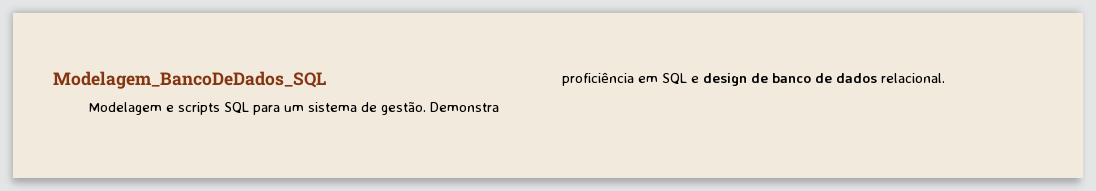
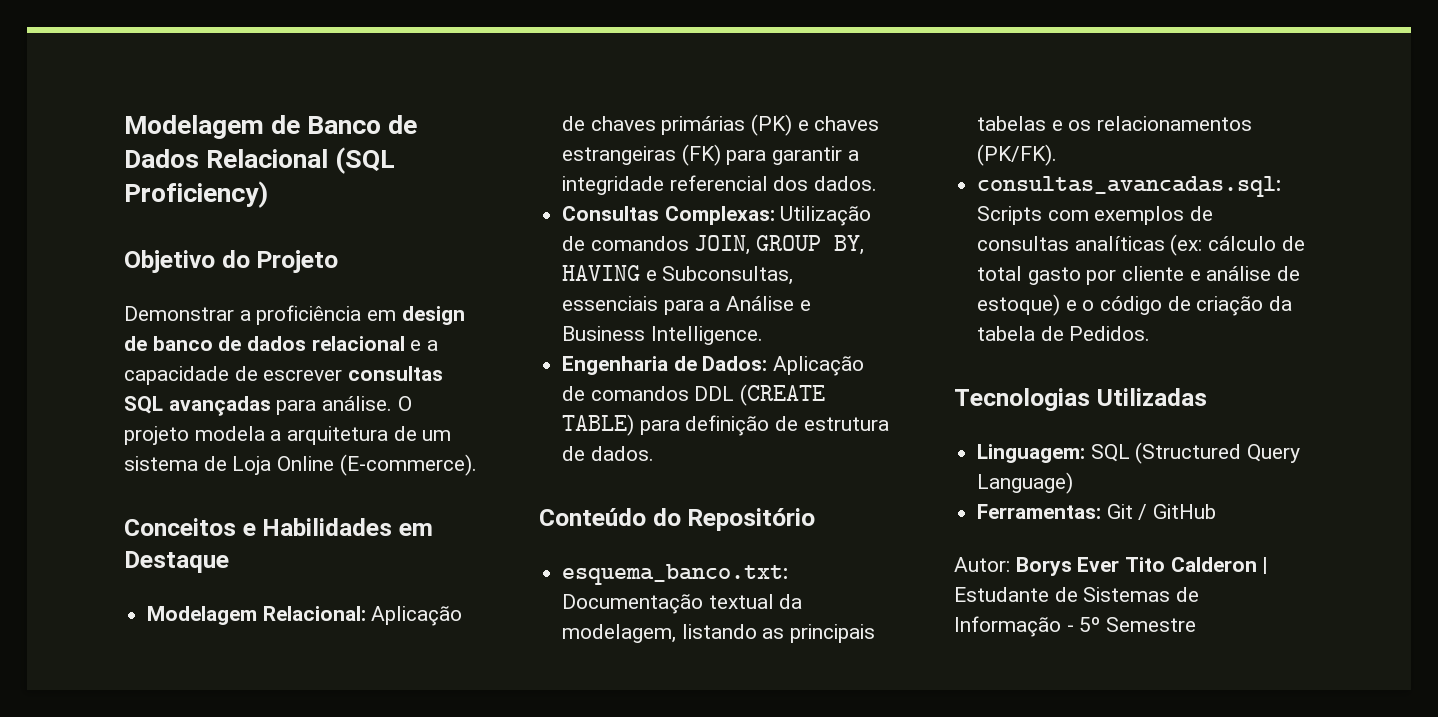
[53,71,326,89] [88,102,499,115] [562,72,699,86] Modelagem_BancoDeDados_SQL // Modelagem e scripts SQL para um sistema de gestão. Demonstra proficiência em SQL e -> [124,115,418,139] [124,147,396,174] [124,181,268,208] [124,250,339,273] [124,305,397,325] Modelagem de Banco de Dados Relacional (SQL Proficiency) // Objetivo do Projeto // Demonstrar a proficiência em
[881,73,945,83] relacional. -> [311,336,439,351] [124,366,444,385] [124,396,412,416] [124,426,452,445] [124,454,477,476] [124,518,433,536] [124,551,229,573] [147,606,463,626] [562,114,880,136] [562,144,859,166] [562,175,878,195] [562,206,872,226] [562,235,865,255] [562,265,794,285] [562,296,811,315] [562,326,763,345] [562,356,865,376] [562,384,826,406] [562,414,889,436] [562,446,654,461] [539,508,816,531] [562,564,789,585] [562,594,803,614] [562,624,876,643] [977,116,1253,131] [977,144,1058,166] [977,176,1282,197] [977,206,1214,225] [977,234,1305,256] [977,266,1301,285] [977,294,1293,316] [977,326,1151,341] [954,388,1207,411] [977,442,1301,464] [977,472,1074,494] [977,504,1217,520] [954,557,1269,576] [954,587,1200,602] [954,616,1197,637] relacional e a capacidade de escrever consultas SQL avançadas para análise. O projeto modela a arquitetura de um sistema de Loja Online (E-commerce). // Conceitos e Habilidades em Destaque // Modelagem Relacional: Aplicação de chaves primárias (PK) e chaves estrangeiras (FK) para garantir a integridade referencial dos dados. // Consultas Complexas: Utilização de comandos JOIN, GROUP BY, HAVING e Subconsultas, essenciais para a Análise e Business Intelligence. // Engenharia de Dados: Aplicação de comandos DDL (CREATE TABLE) para definição de estrutura de dados. // Conteúdo do Repositório // esquema_banco.txt: Documentação textual da modelagem, listando as principais tabelas e os relacionamentos (PK/FK). // consultas_avancadas.sql: Scripts com exemplos de consultas analíticas (ex: cálculo de total gasto por cliente e análise de estoque) e o código de criação da tabela de Pedidos. // Tecnologias Utilizadas // Linguagem: SQL (Structured Query Language) // Ferramentas: Git / GitHub // Autor: Borys Ever Tito Calderon | Estudante de Sistemas de Informação - 5º Semestre

